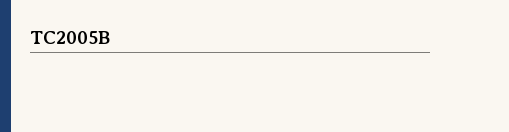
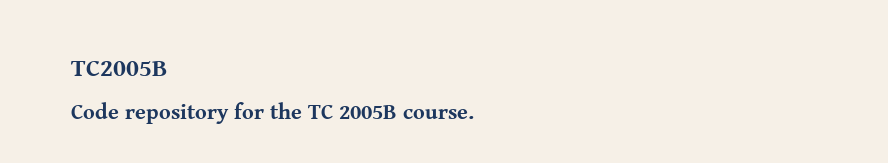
(110, 37) none -> [71,102,474,124] // Code repository for the TC 2005B course.

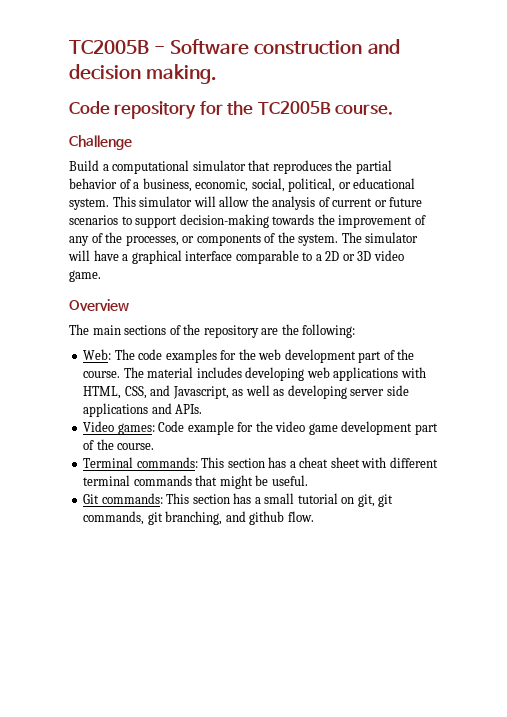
[71,60,167,76] TC2005B -> [69,39,401,55] [69,64,218,84] TC2005B - Software construction and decision making.
[308,104,474,119] TC 2005B course. -> [257,101,394,115] [69,135,132,150] [69,160,392,174] [69,178,416,192] [69,196,423,210] [69,214,426,228] [69,232,419,246] [68,250,404,264] [69,270,101,282] [69,299,129,311] [69,324,356,338] [83,349,415,363] [83,367,426,381] [83,385,409,399] [83,403,203,417] [83,421,438,435] [83,439,155,450] [83,457,438,468] [83,475,308,489] [83,493,394,507] [83,511,314,525] TC2005B course. // Challenge // Build a computational simulator that reproduces the partial behavior of a business, economic, social, political, or educational system. This simulator will allow the analysis of current or future scenarios to support decision-making towards the improvement of any of the processes, or components of the system. The simulator will have a graphical interface comparable to a 2D or 3D video game. // Overview // The main sections of the repository are the following: // Web: The code examples for the web development part of the course. The material includes developing web applications with HTML, CSS, and Javascript, as well as developing server side applications and APIs. // Video games: Code example for the video game development part of the course. // Terminal commands: This section has a cheat sheet with different terminal commands that might be useful. // Git commands: This section has a small tutorial on git, git commands, git branching, and github flow.

